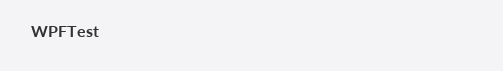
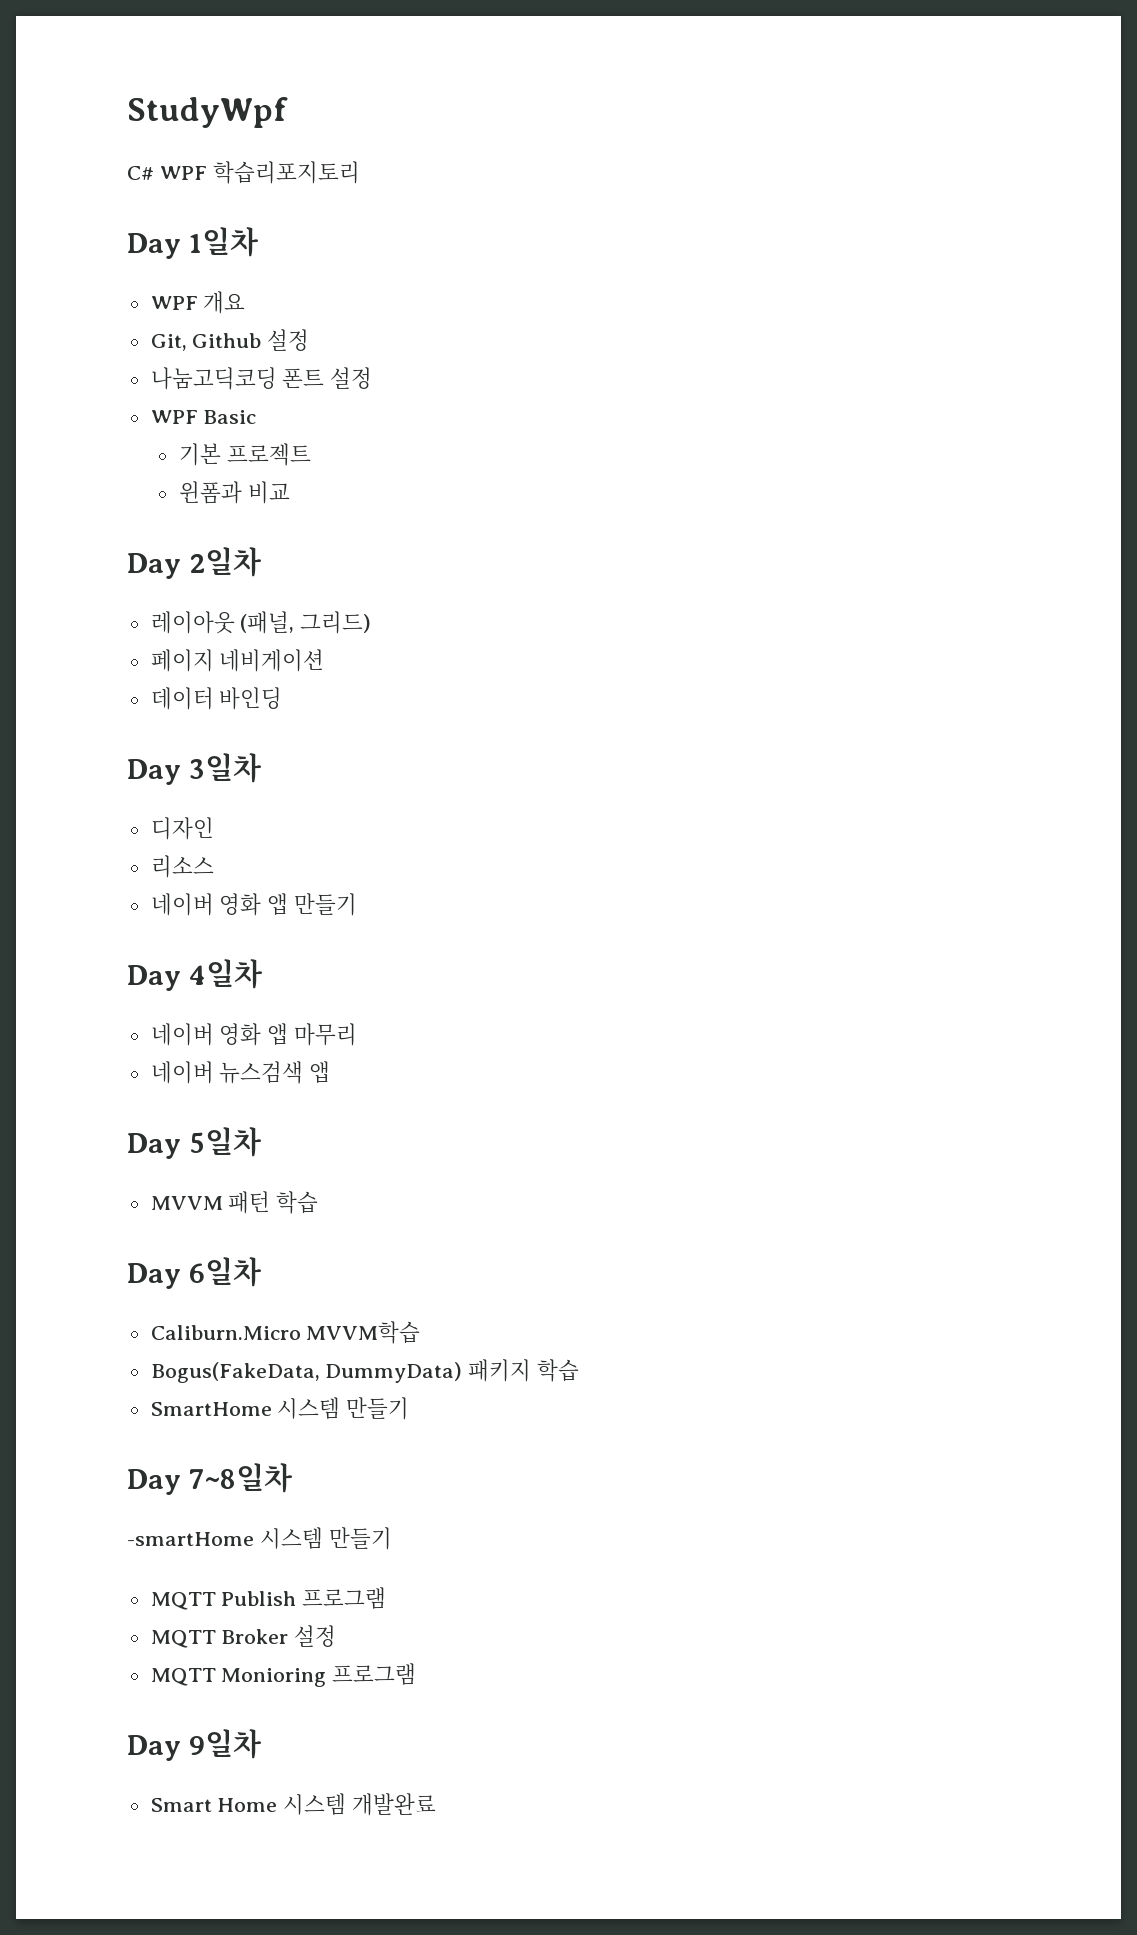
[31,26,99,37] WPFTest -> [127,97,288,128] [127,161,360,184] [127,227,259,259] [150,291,246,314] [150,329,310,351] [150,367,373,390] [150,410,257,424] [178,443,311,466] [178,481,290,504] [127,547,262,579] [150,611,372,634] [150,649,325,672] [150,687,283,710] [127,753,262,785] [150,817,214,840] [150,855,214,878] [150,893,358,916] [127,959,263,991] [150,1023,358,1046] [150,1061,331,1084] [127,1127,262,1159] [150,1191,319,1214] [127,1257,262,1289] [150,1321,421,1344] [150,1359,580,1383] [150,1397,410,1420] [127,1463,293,1495] [127,1527,392,1550] [150,1587,387,1610] [150,1625,337,1648] [150,1663,417,1687] [127,1729,262,1761] [150,1793,437,1816] StudyWpf // C# WPF 학습리포지토리 // Day 1일차 // WPF 개요 // Git, Github 설정 // 나눔고딕코딩 폰트 설정 // WPF Basic // 기본 프로젝트 // 윈폼과 비교 // Day 2일차 // 레이아웃 (패널, 그리드) // 페이지 네비게이션 // 데이터 바인딩 // Day 3일차 // 디자인 // 리소스 // 네이버 영화 앱 만들기 // Day 4일차 // 네이버 영화 앱 마무리 // 네이버 뉴스검색 앱 // Day 5일차 // MVVM 패턴 학습 // Day 6일차 // Caliburn.Micro MVVM학습 // Bogus(FakeData, DummyData) 패키지 학습 // SmartHome 시스템 만들기 // Day 7~8일차 // -smartHome 시스템 만들기 // MQTT Publish 프로그램 // MQTT Broker 설정 // MQTT Monioring 프로그램 // Day 9일차 // Smart Home 시스템 개발완료

